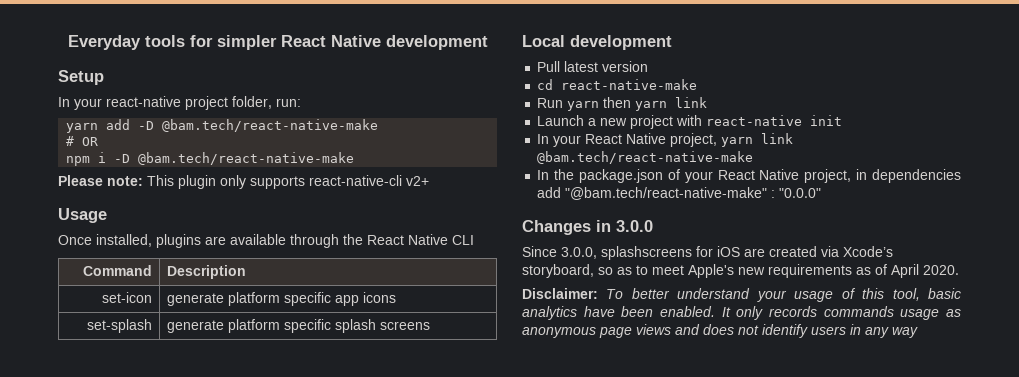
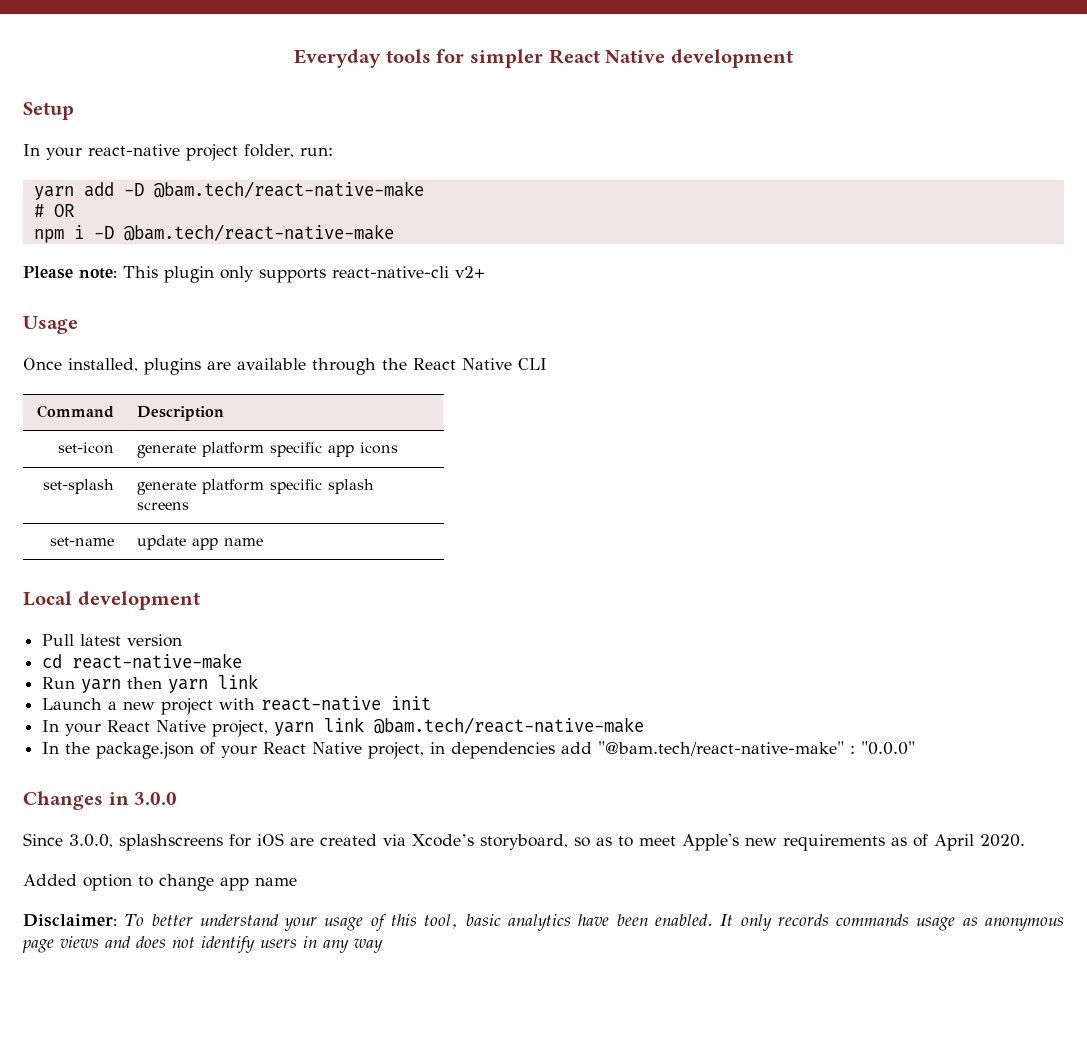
(430, 325) none -> [49,537,114,546] [137,535,264,550] // set-name | update app name
(959, 270) none -> [23,874,297,891] // Added option to change app name

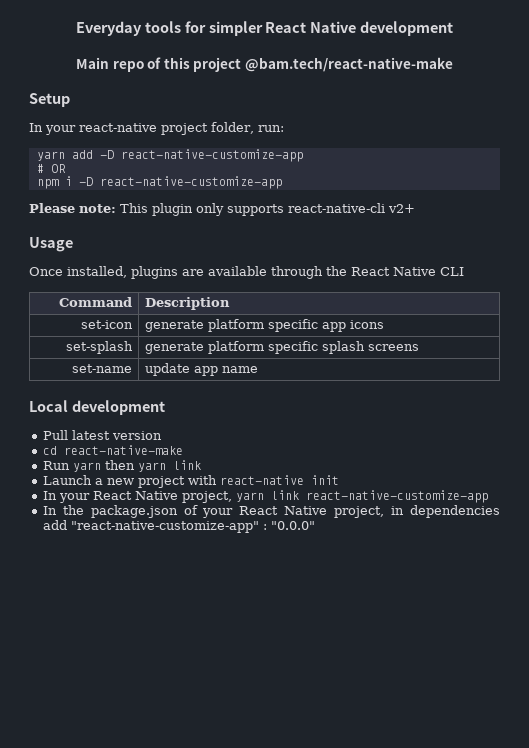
(793, 58) none -> [75,57,454,72] // Main repo of this project @bam.tech/react-native-make
[153,181,424,198] @bam.tech/react-native-make -> [120,149,303,162] react-native-customize-app
[123,224,394,241] @bam.tech/react-native-make -> [99,176,282,189] react-native-customize-app
[374,717,645,734] @bam.tech/react-native-make -> [305,490,488,503] react-native-customize-app
[598,741,845,756] "@bam.tech/react-native-make" -> [70,521,259,533] "react-native-customize-app"
[23,791,178,810] [23,833,1025,851] [23,874,297,891] [23,914,1064,931] [22,936,383,953] // Changes in 3.0.0 // Since 3.0.0, splashscreens for iOS are created via Xcode’s storyboard, so as to meet Apple's new requirements as of April 2020. // Added option to change app name // Disclaimer: To better understand your usage of this tool, basic analytics have been enabled. It only records commands usage as anonymous page views and does not identify users in any way -> (315, 525) none

